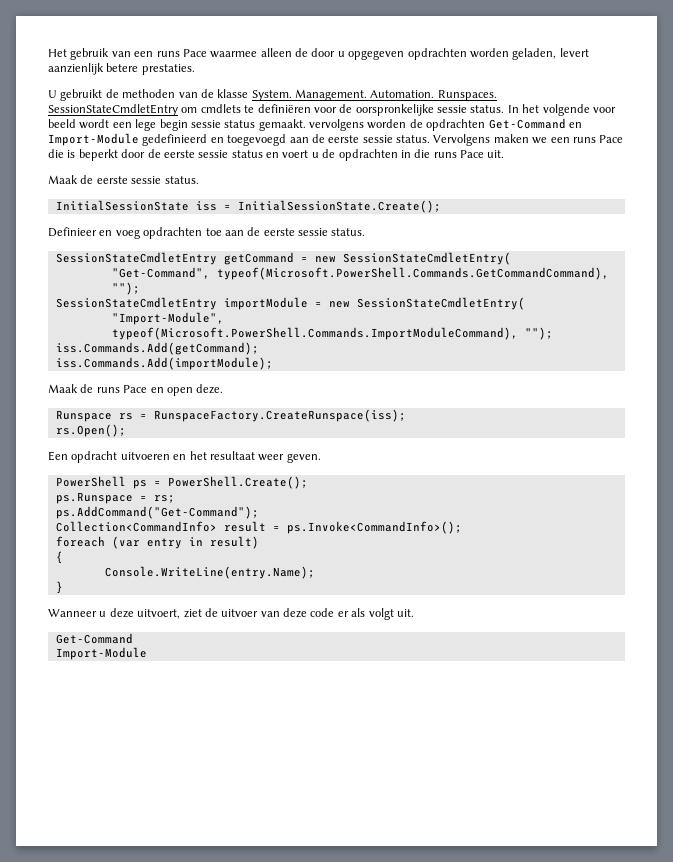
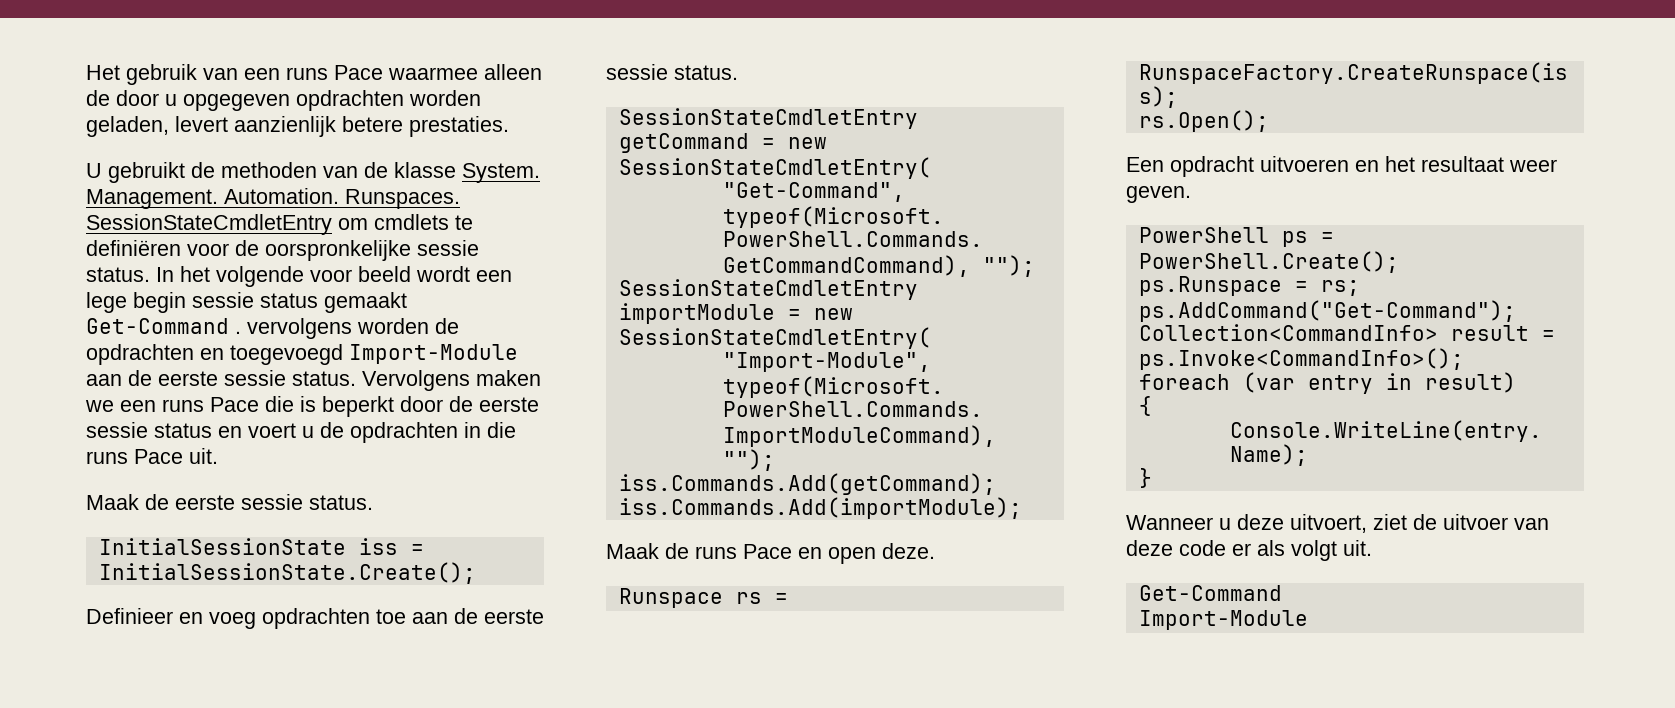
[258,119,306,131] gemaakt. -> [324,292,407,313] [86,318,241,334] gemaakt Get-Command .
[488,118,582,129] [48,133,208,146] Get-Command en Import-Module gedefinieerd -> (194, 354) none
(287, 140) none -> [349,344,518,364] Import-Module

